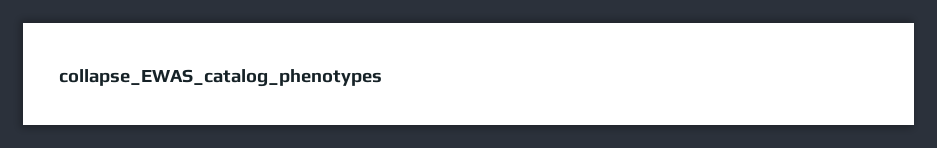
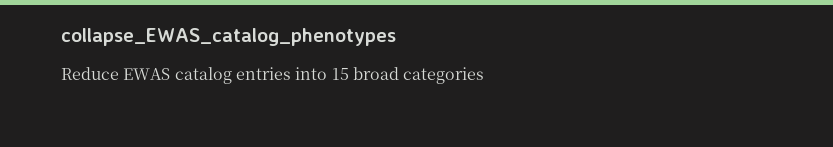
(382, 78) none -> [61,67,485,84] // Reduce EWAS catalog entries into 15 broad categories

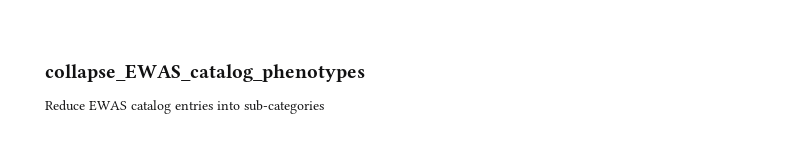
[331,67,485,84] 15 broad categories -> [244,100,324,114] sub-categories

